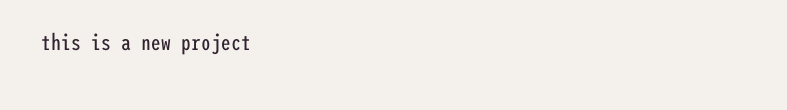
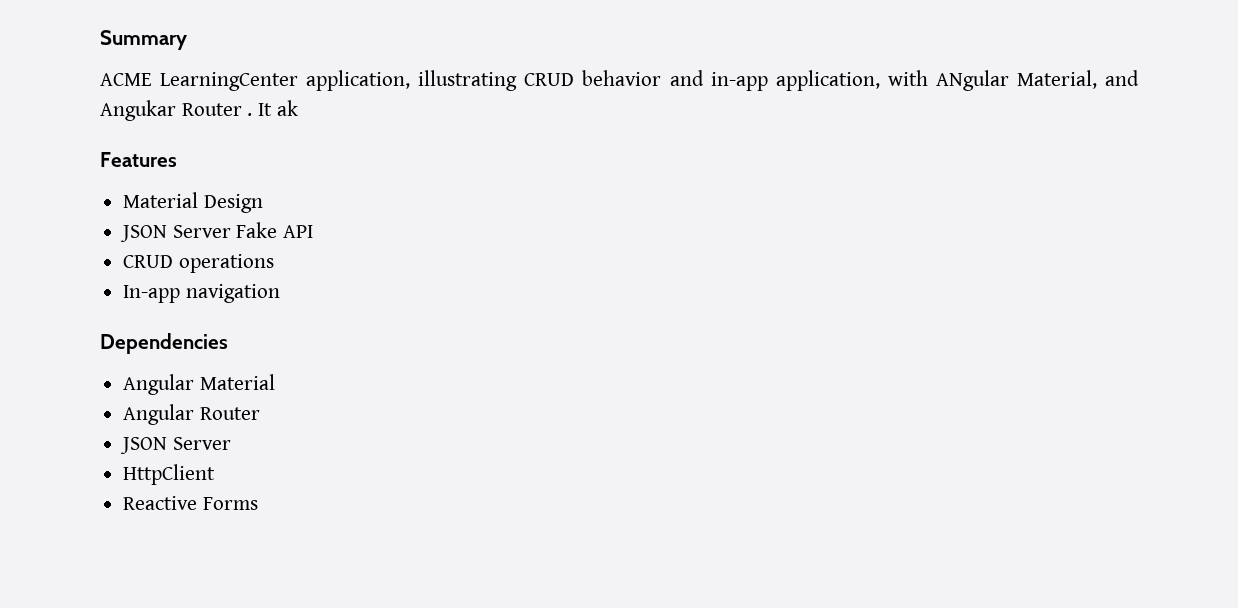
[41,32,251,55] this is a new project -> [100,30,187,50] [100,70,1140,91] [100,100,298,121] [100,152,177,167] [123,192,263,213] [120,222,314,242] [123,254,274,273] [123,284,280,303] [100,333,228,354] [123,374,275,395] [123,404,260,425] [120,437,231,454] [123,464,216,485] [123,496,258,510] Summary // ACME LearningCenter application, illustrating CRUD behavior and in-app application, with ANgular Material, and Angukar Router . It ak // Features // Material Design // JSON Server Fake API // CRUD operations // In-app navigation // Dependencies // Angular Material // Angular Router // JSON Server // HttpClient // Reactive Forms

